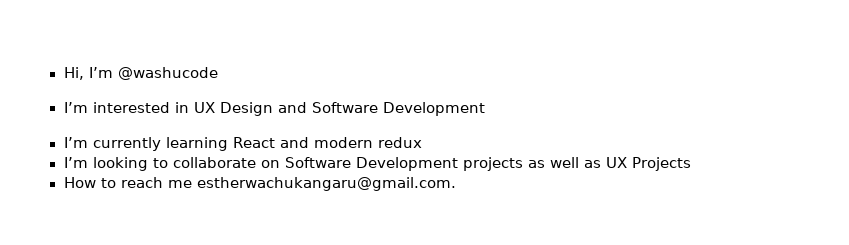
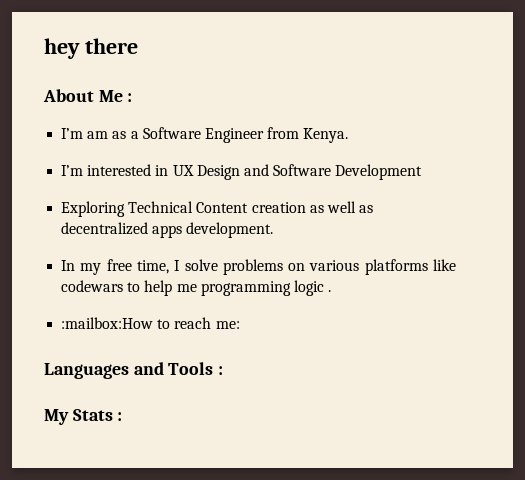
[63,67,218,80] Hi, I’m @washucode -> [44,38,138,59] [43,89,133,102] [61,127,349,143] hey there // About Me : // I’m am as a Software Engineer from Kenya.
[63,137,422,151] [63,157,691,171] [63,177,456,191] I’m currently learning React and modern redux // I’m looking to collaborate on Software Development projects as well as UX Projects // How to reach me estherwachukangaru@gmail.com. -> [61,201,374,217] [61,222,274,238] [61,259,456,275] [61,280,332,296] [61,317,240,329] [44,362,224,379] [44,409,123,425] Exploring Technical Content creation as well as decentralized apps development. // In my free time, I solve problems on various platforms like codewars to help me programming logic . // :mailbox:How to reach me: // Languages and Tools : // My Stats :

